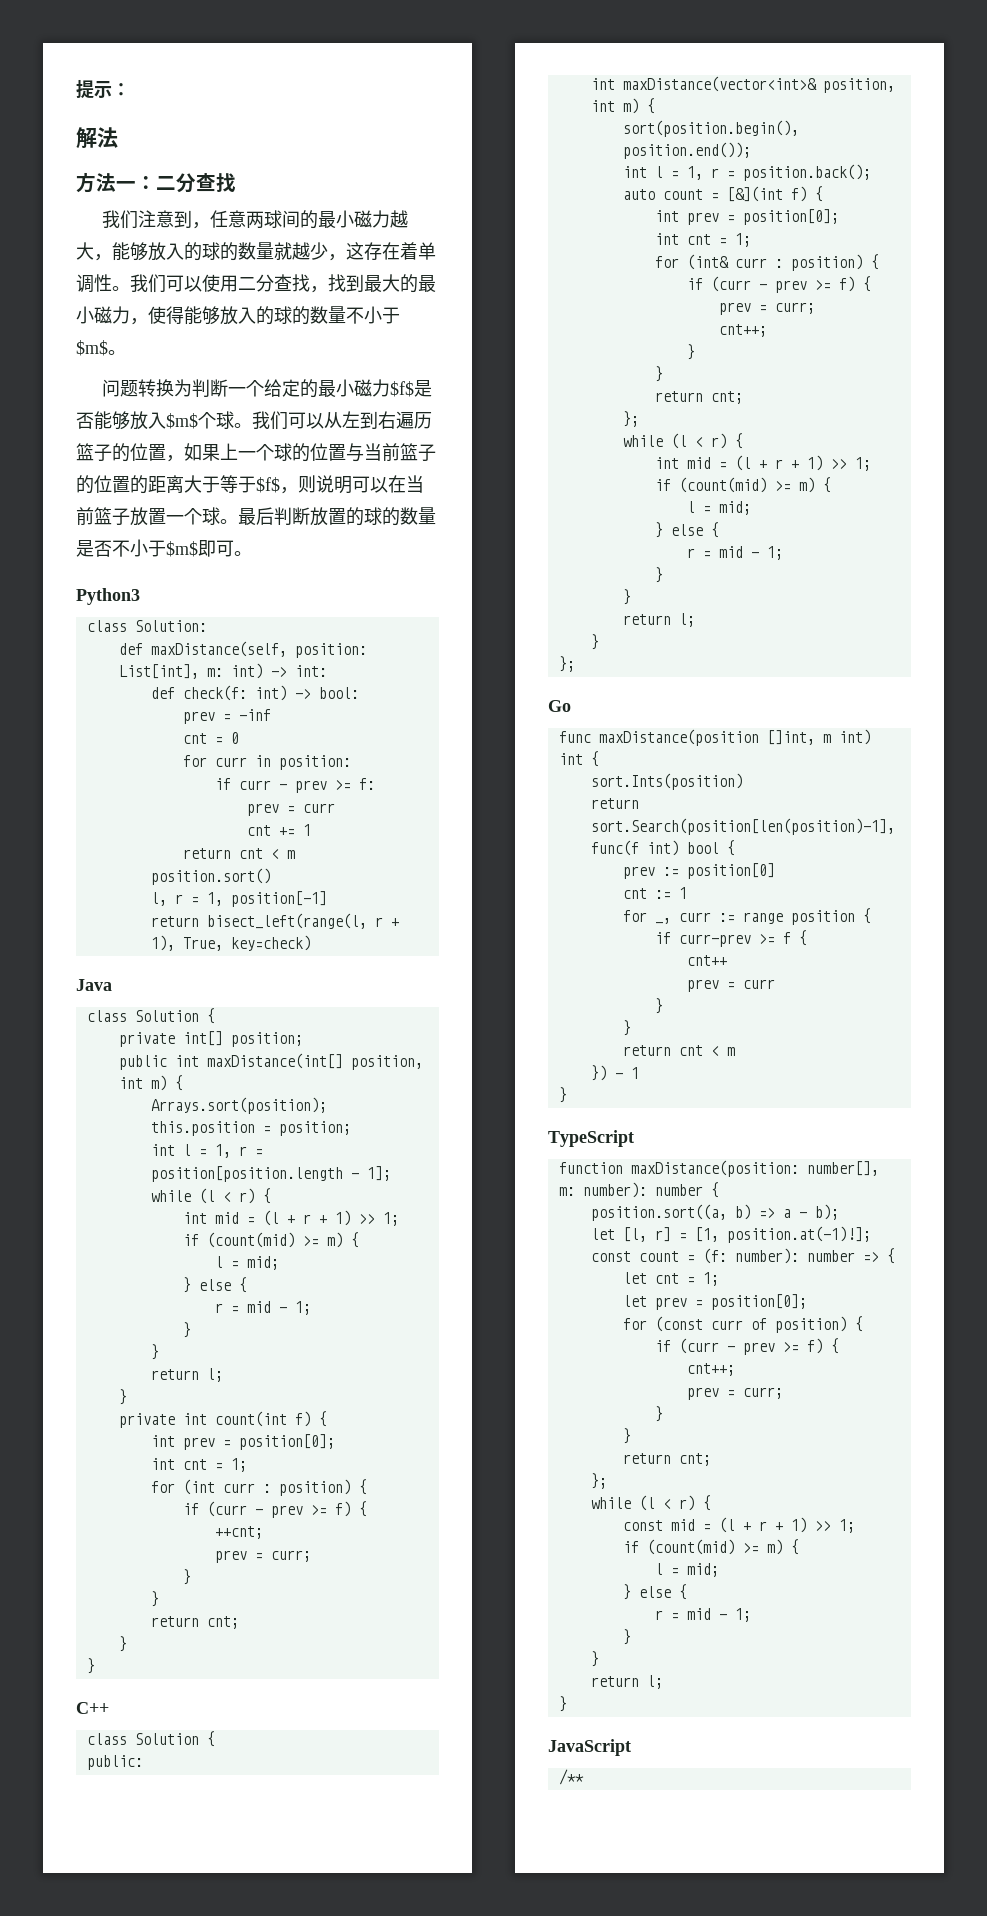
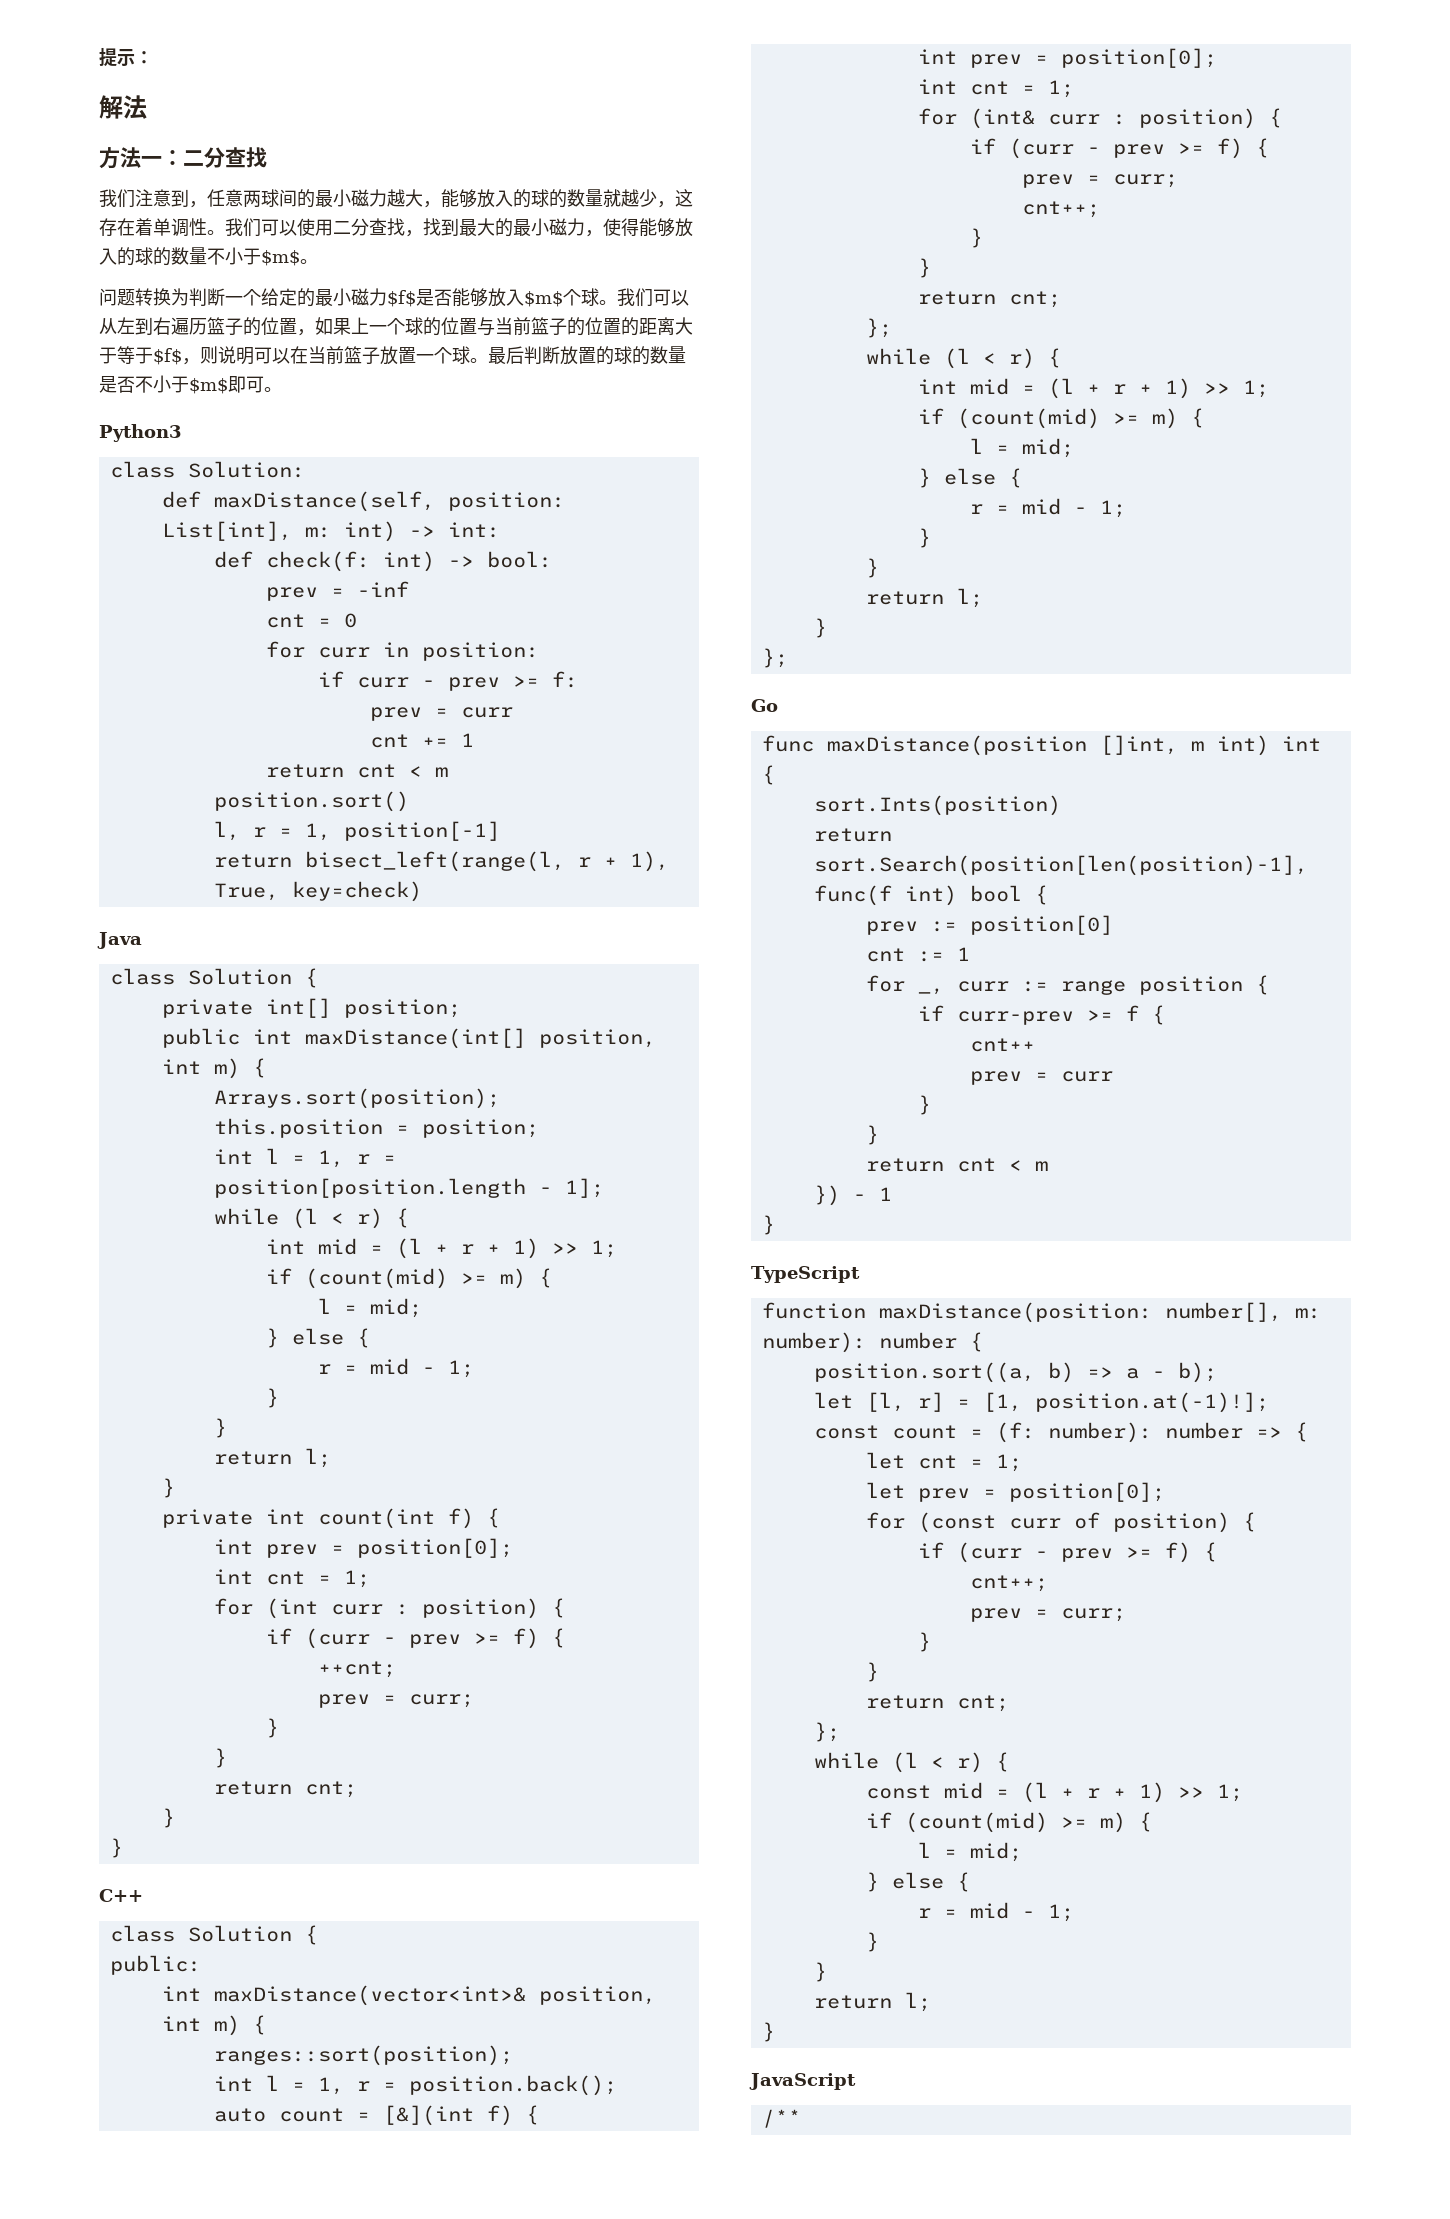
[622,120,799,137] [622,142,751,159] sort(position.begin(), position.end()); -> [213,2045,513,2066] ranges::sort(position);

